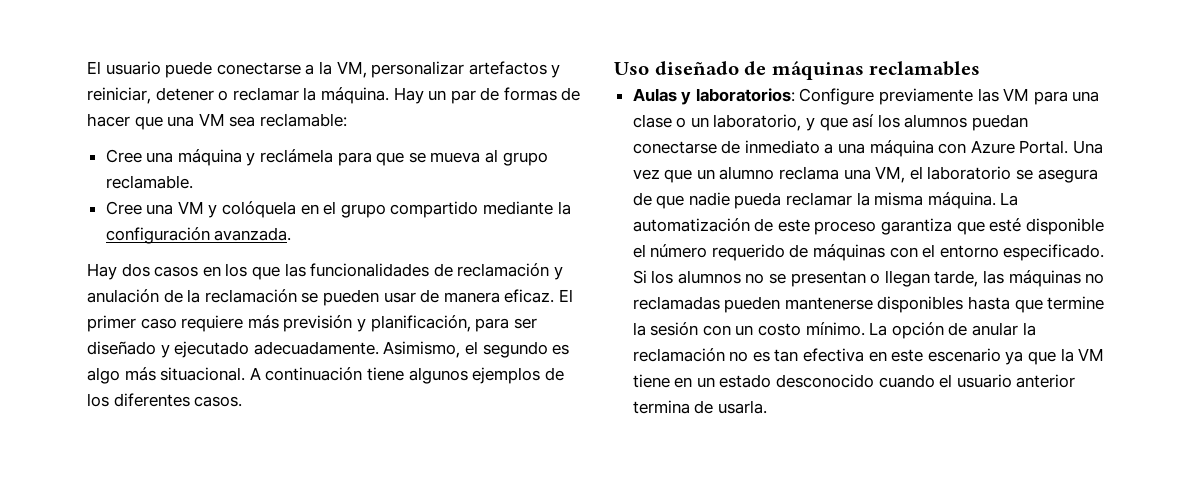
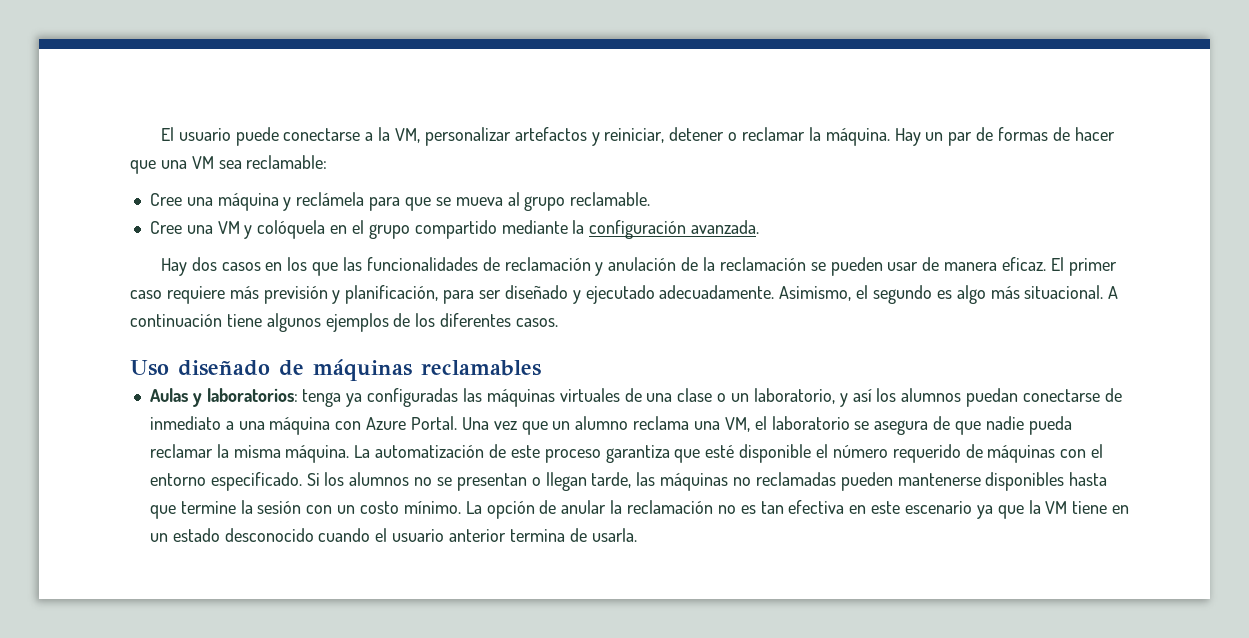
[799,88,1068,105] Configure previamente las VM para -> [302,388,642,407] tenga ya configuradas las máquinas virtuales de
[819,117,848,131] que -> (848, 400) none

